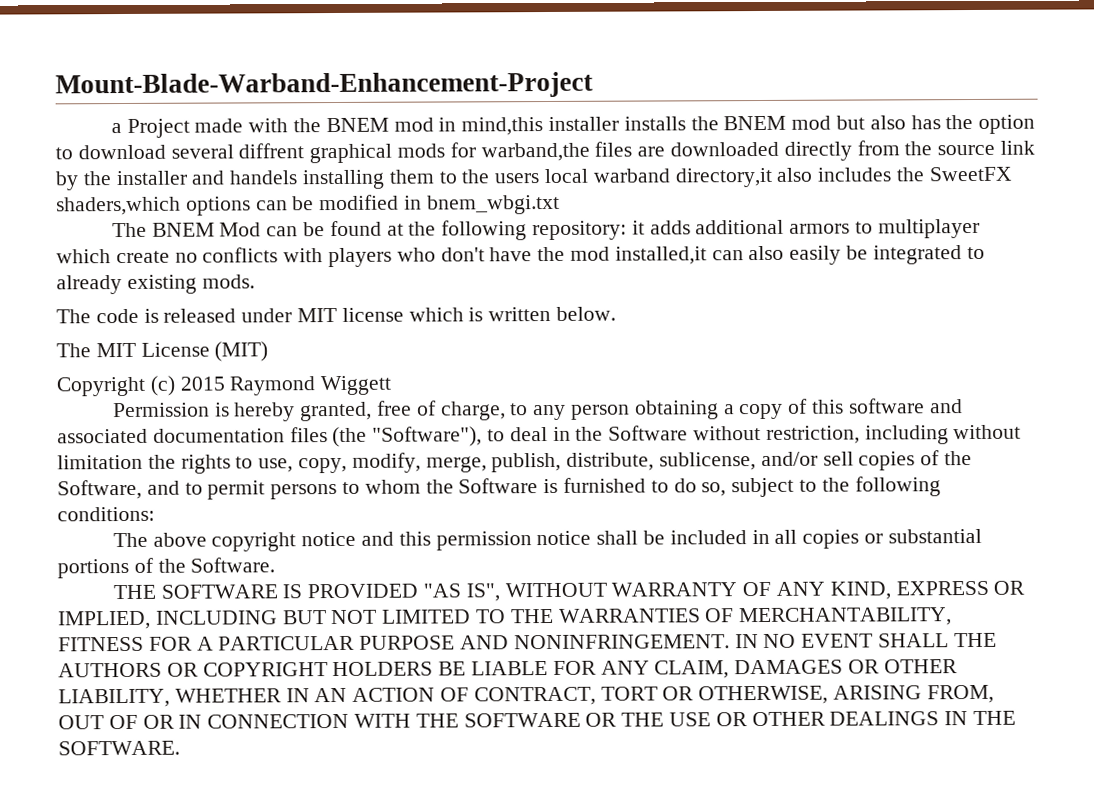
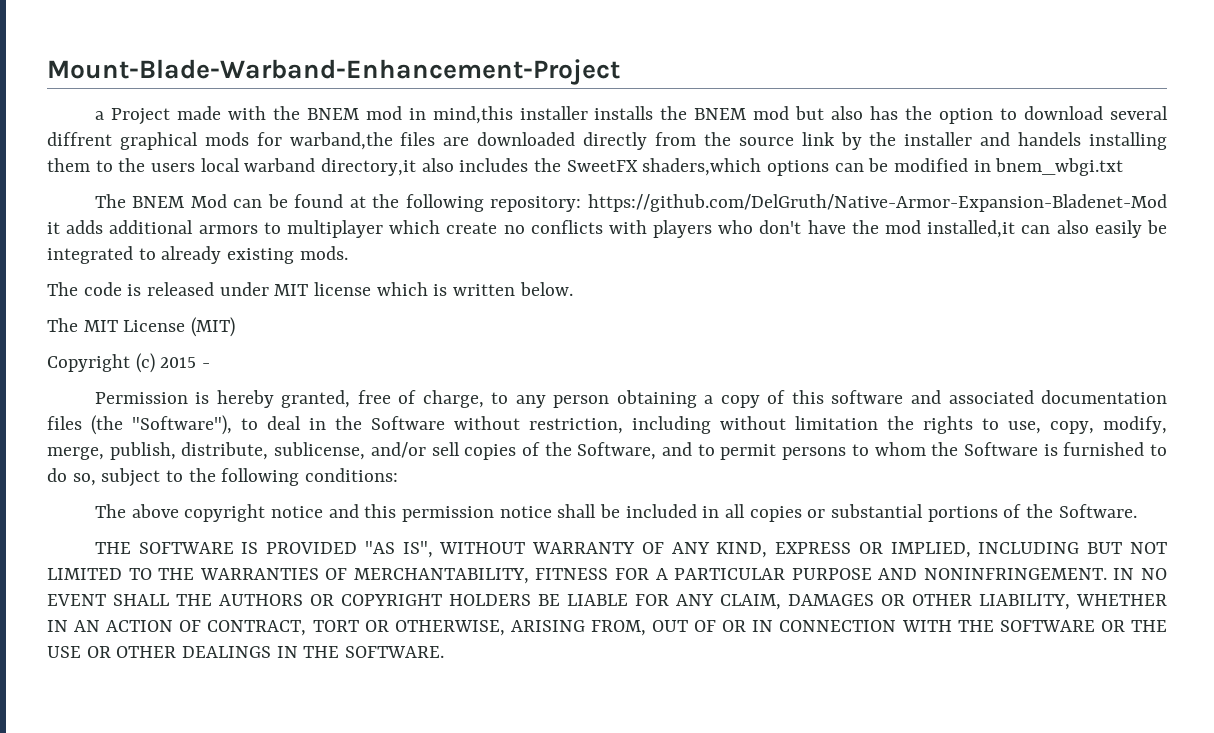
(627, 230) none -> [588,194,1167,212] https://github.com/DelGruth/Native-Armor-Expansion-Bladenet-Mod
[229,375,392,396] Raymond Wiggett -> [202,363,211,368] -

